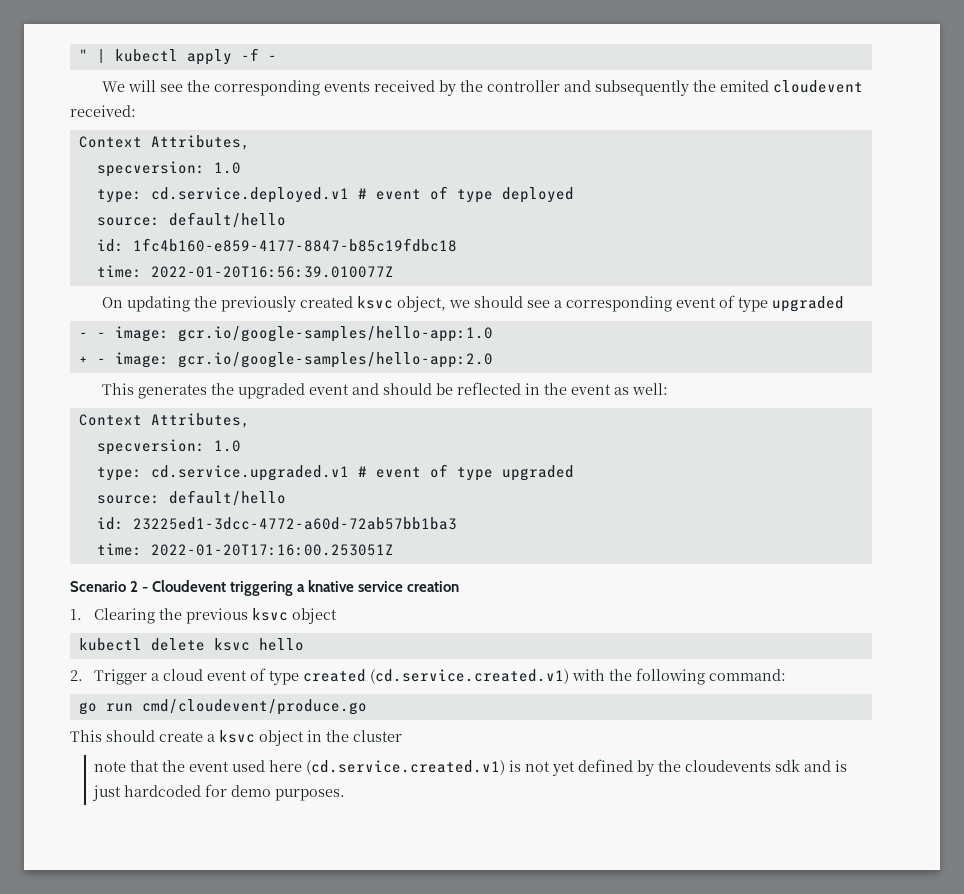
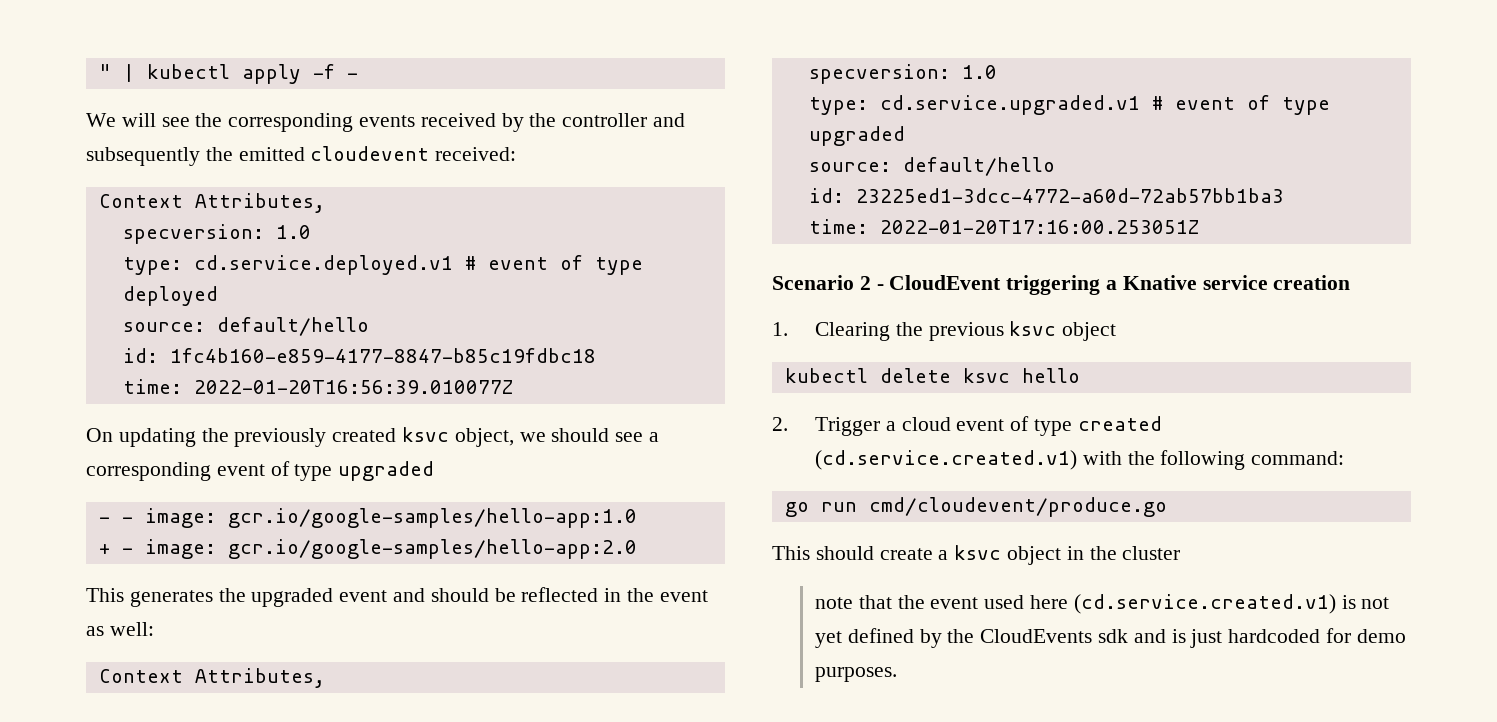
[720,80,770,92] emited -> [238,147,305,161] emitted
[152,580,227,592] Cloudevent -> [889,275,1002,290] CloudEvent
[308,580,355,592] knative -> [1122,275,1197,290] Knative
[684,760,771,772] cloudevents -> [980,629,1093,643] CloudEvents

